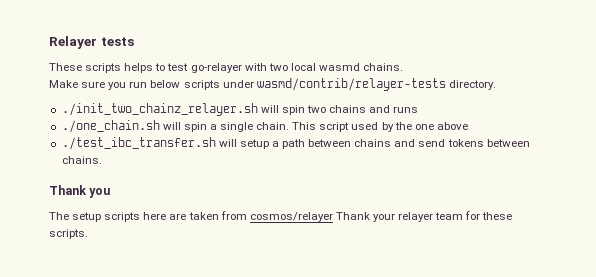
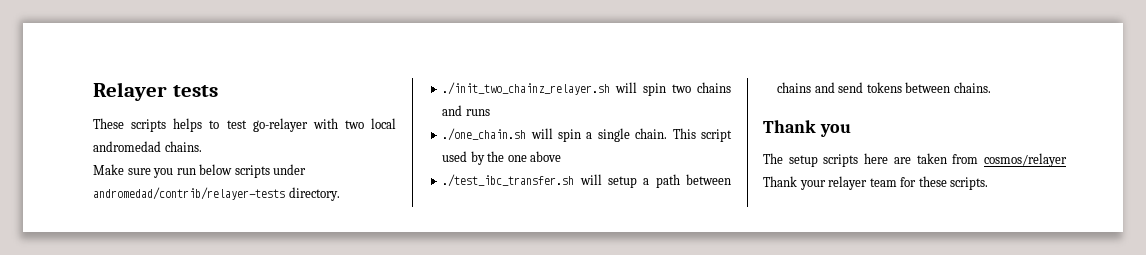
[318,63,360,71] wasmd -> [93,141,161,152] andromedad
[256,78,446,91] wasmd/contrib/relayer-tests -> [93,187,285,200] andromedad/contrib/relayer-tests

